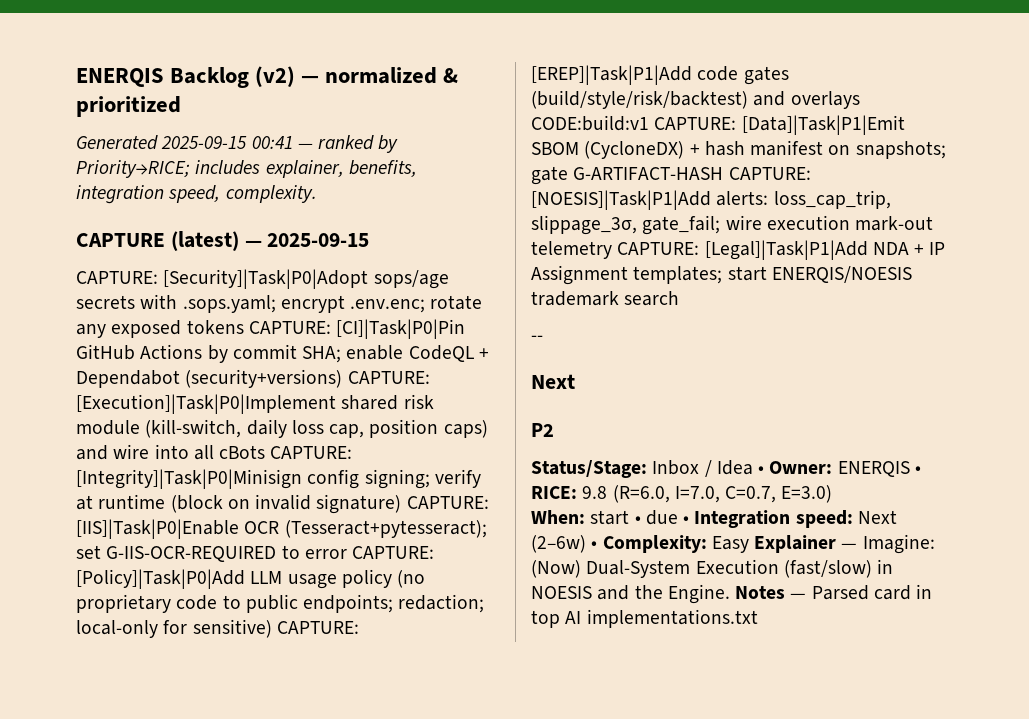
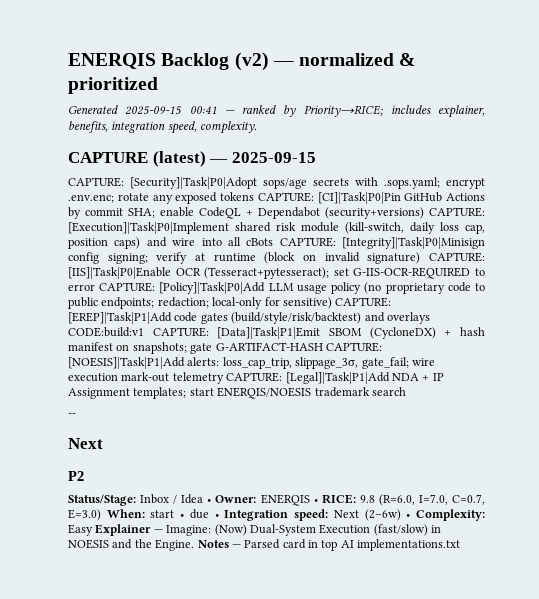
(833, 494) // -> (101, 515) none

